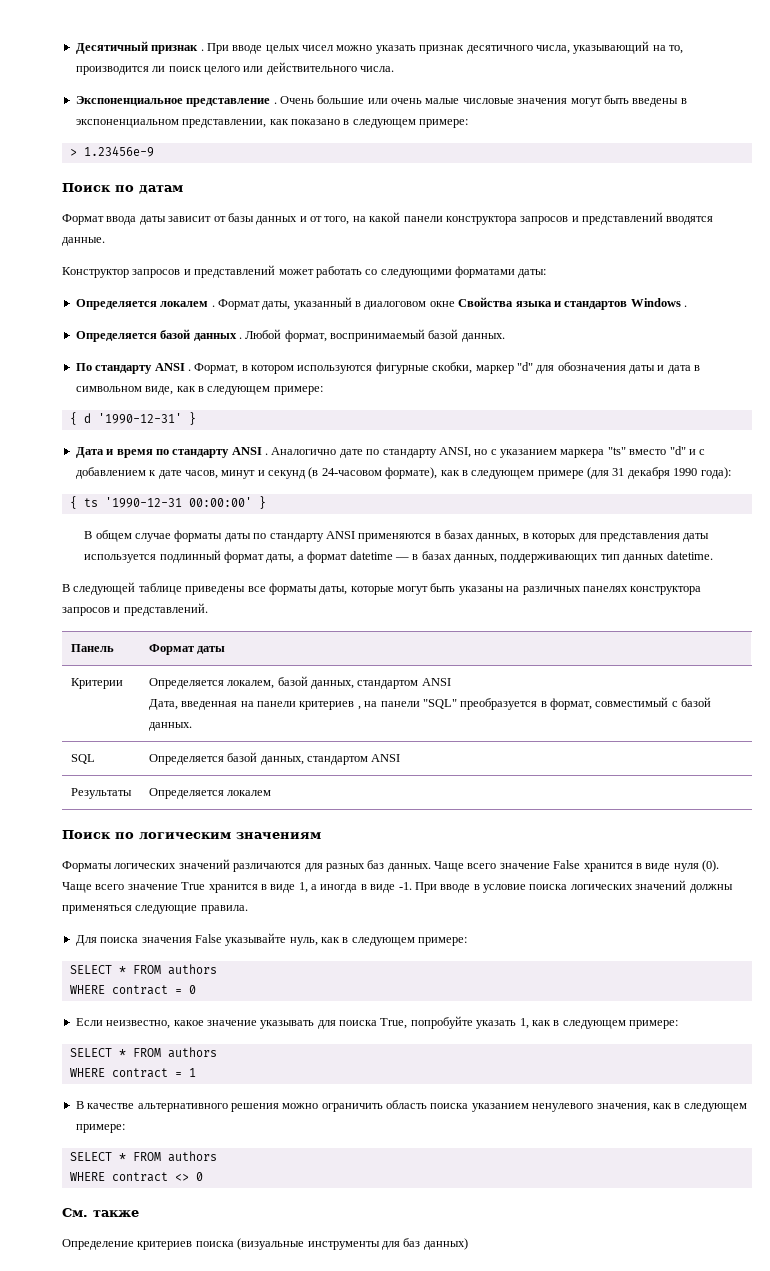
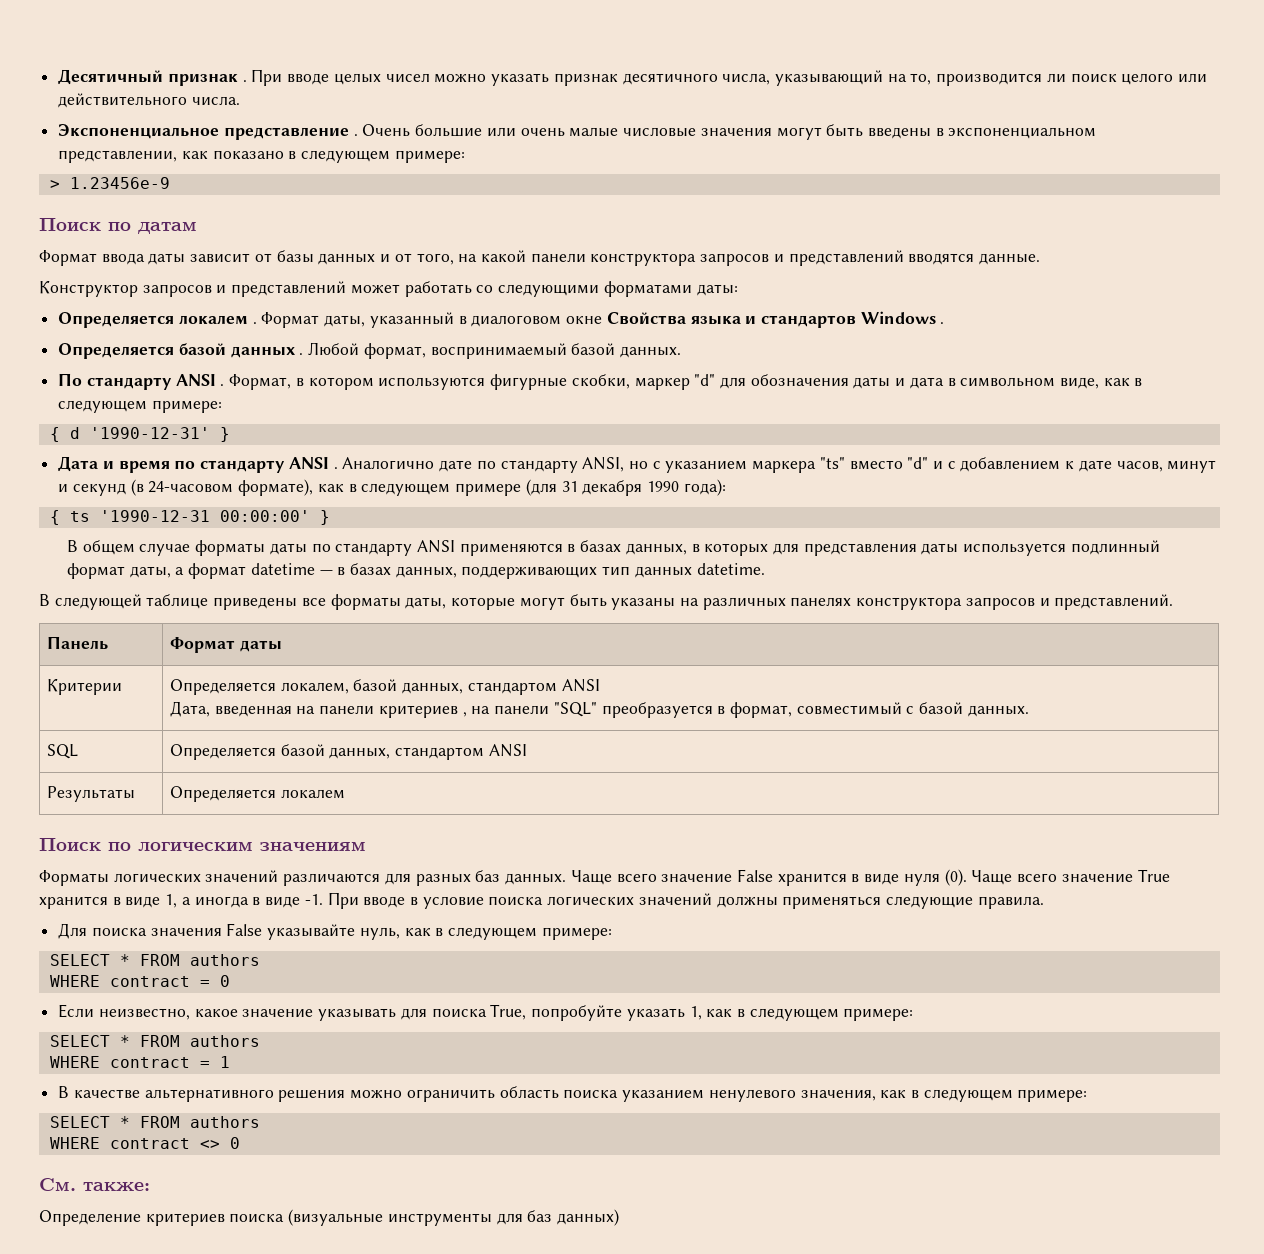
[93,1210,139,1217] также -> [83,1182,150,1191] также:

